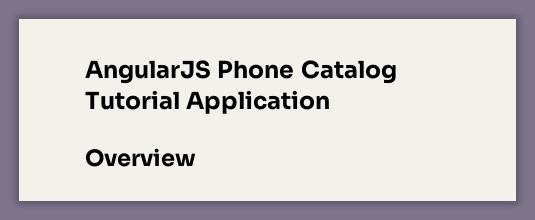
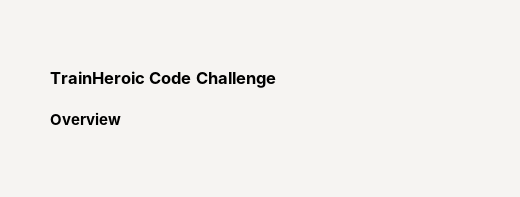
[85,60,397,84] [85,90,331,114] AngularJS Phone Catalog Tutorial Application -> [50,71,276,88] TrainHeroic Code Challenge

